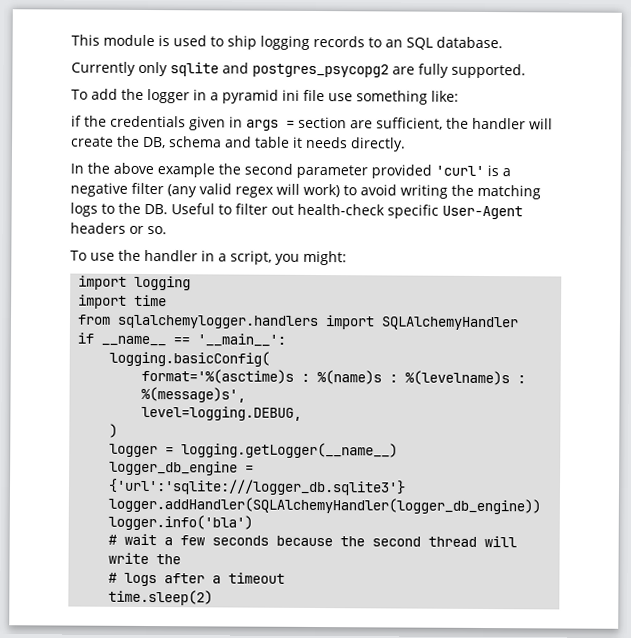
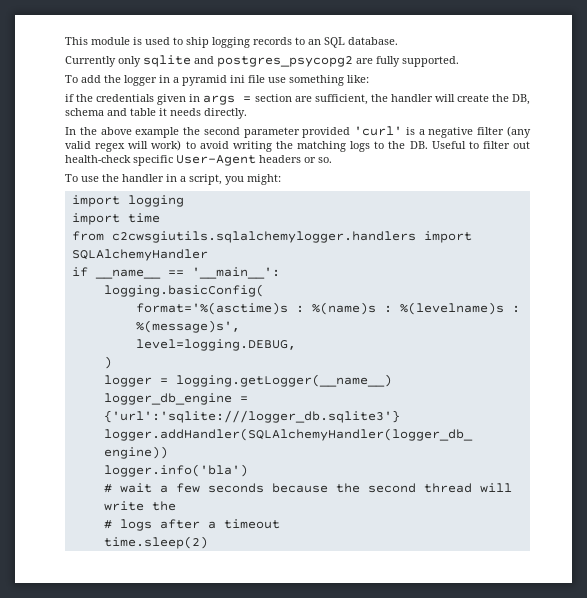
[117,314,320,330] sqlalchemylogger.handlers -> [111,231,416,243] c2cwsgiutils.sqlalchemylogger.handlers

